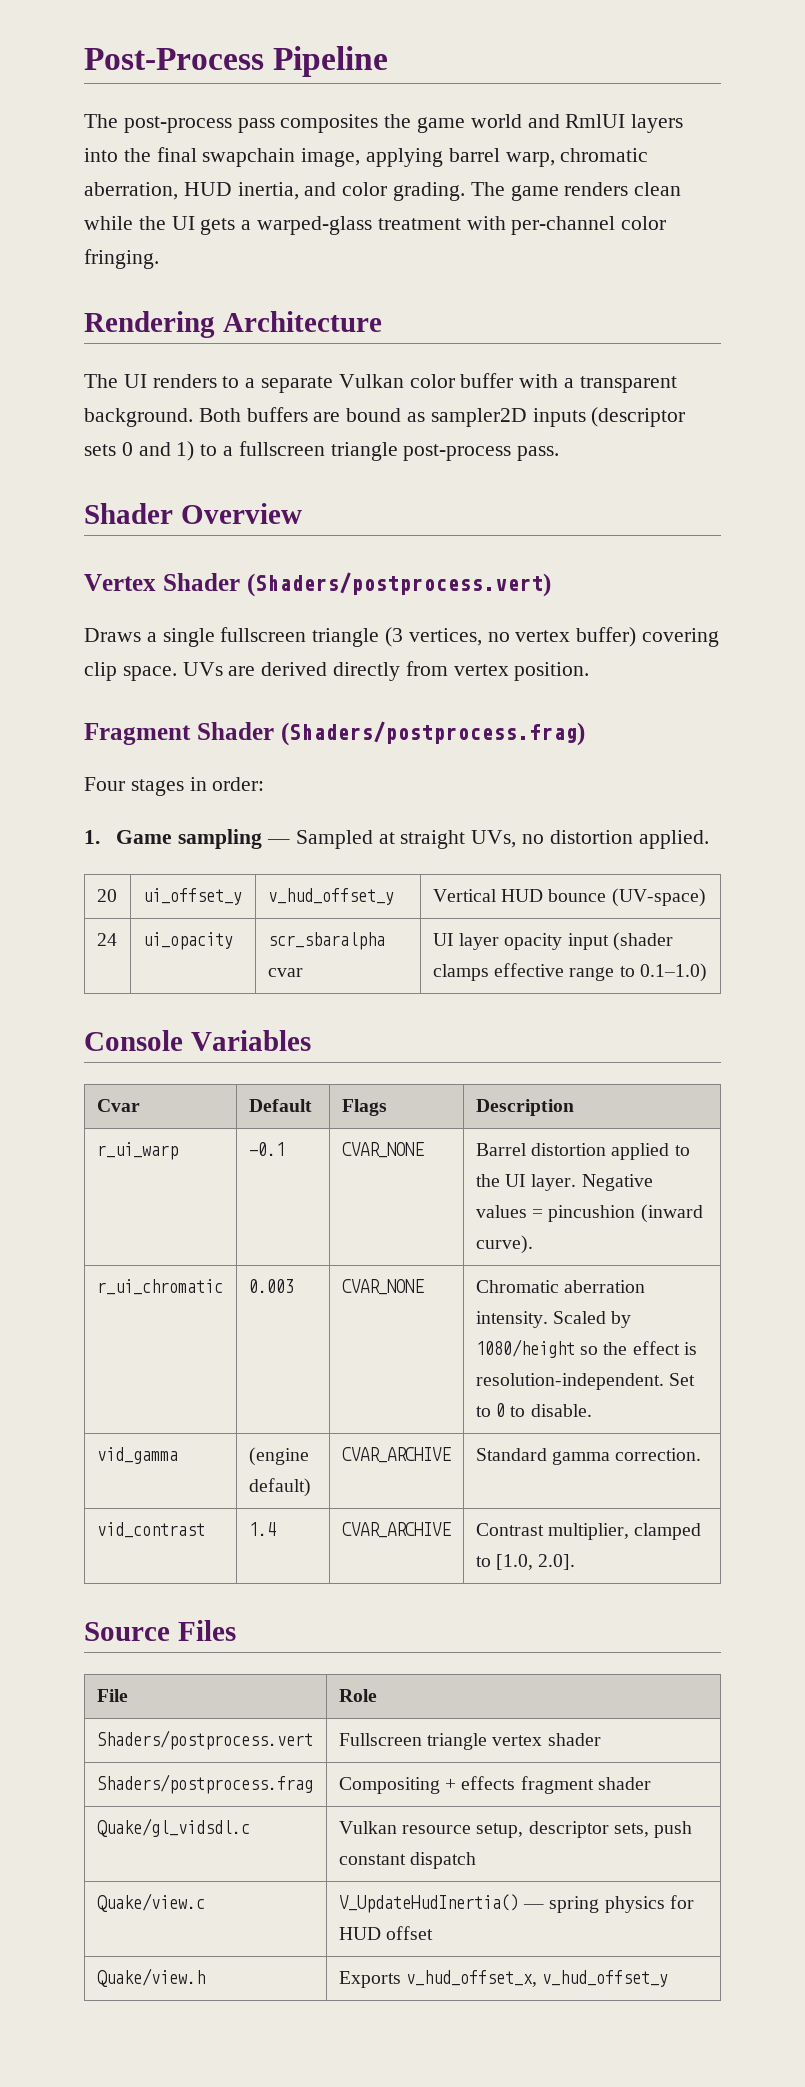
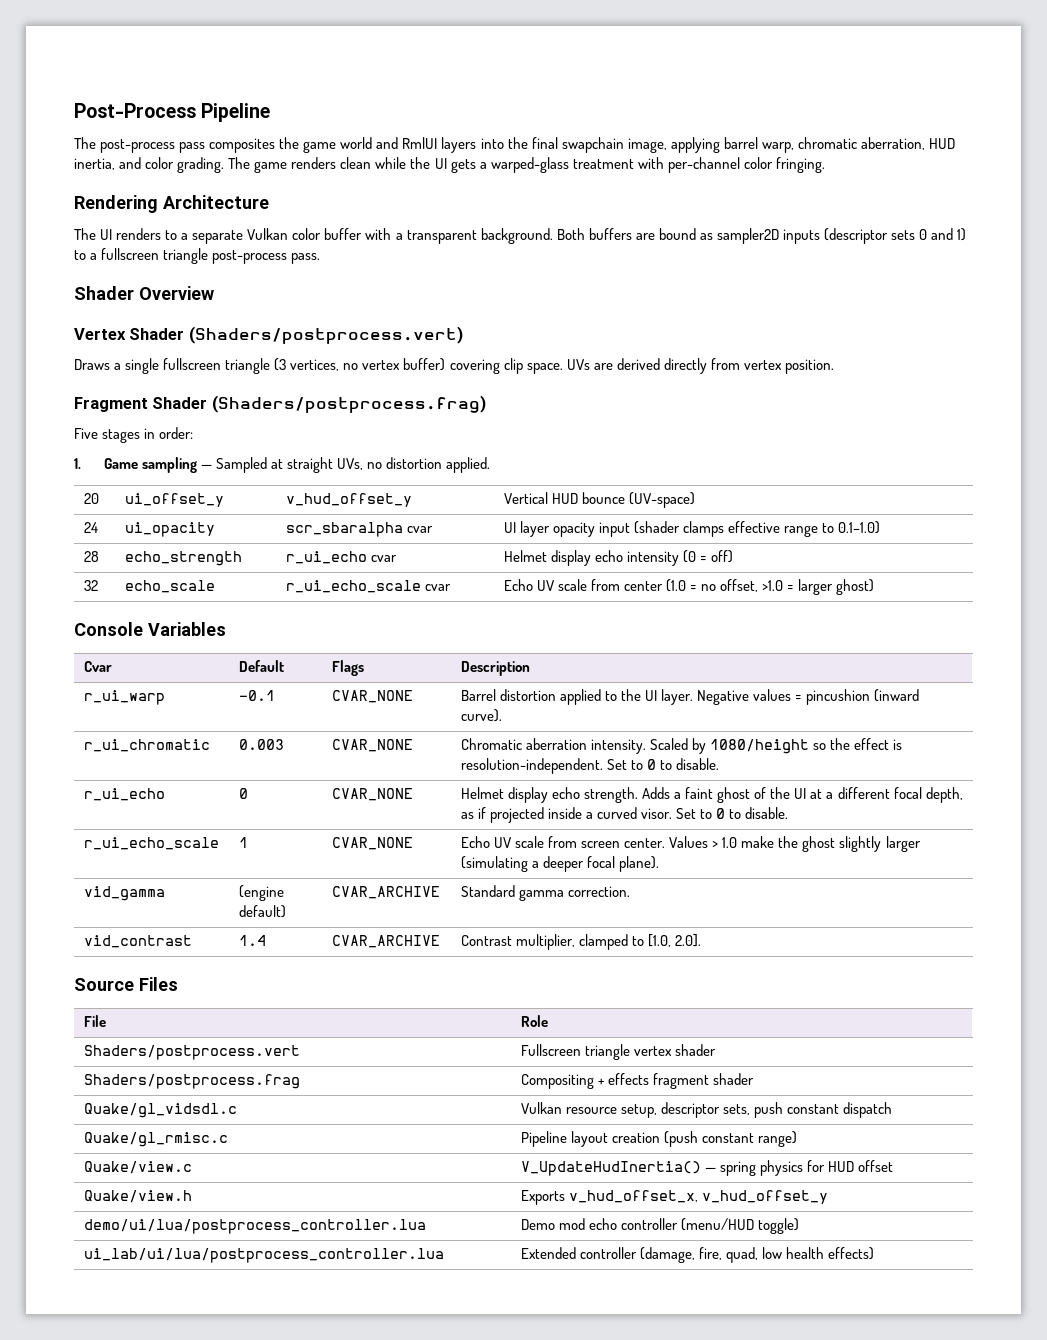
[84,777,125,791] Four -> [74,428,98,439] Five
(707, 972) none -> [83,551,99,562] [124,551,242,566] [285,551,397,564] [503,550,734,566] [83,580,98,591] [124,580,215,593] [285,580,451,593] [503,579,875,595] // 28 | echo_strength | r_ui_echo cvar | Helmet display echo intensity (0 = off) // 32 | echo_scale | r_ui_echo_scale cvar | Echo UV scale from center (1.0 = no offset, >1.0 = larger ghost)
(592, 1410) none -> [83,788,165,801] [238,788,248,799] [331,788,413,801] [460,787,963,803] [460,807,789,823] [83,837,219,850] [238,837,248,848] [331,837,413,850] [460,836,921,852] [460,856,660,872] // r_ui_echo | 0 | CVAR_NONE | Helmet display echo strength. Adds a faint ghost of the UI at a different focal depth, as if projected inside a curved visor. Set to 0 to disable. // r_ui_echo_scale | 1 | CVAR_NONE | Echo UV scale from screen center. Values > 1.0 make the ghost slightly larger (simulating a deeper focal plane).
(476, 1860) none -> [83,1132,228,1147] [520,1131,798,1147] // Quake/gl_rmisc.c | Pipeline layout creation (push constant range)
(669, 1978) none -> [83,1219,426,1234] [520,1218,800,1234] [83,1248,444,1263] [520,1247,875,1263] // demo/ui/lua/postprocess_controller.lua | Demo mod echo controller (menu/HUD toggle) // ui_lab/ui/lua/postprocess_controller.lua | Extended controller (damage, fire, quad, low health effects)

